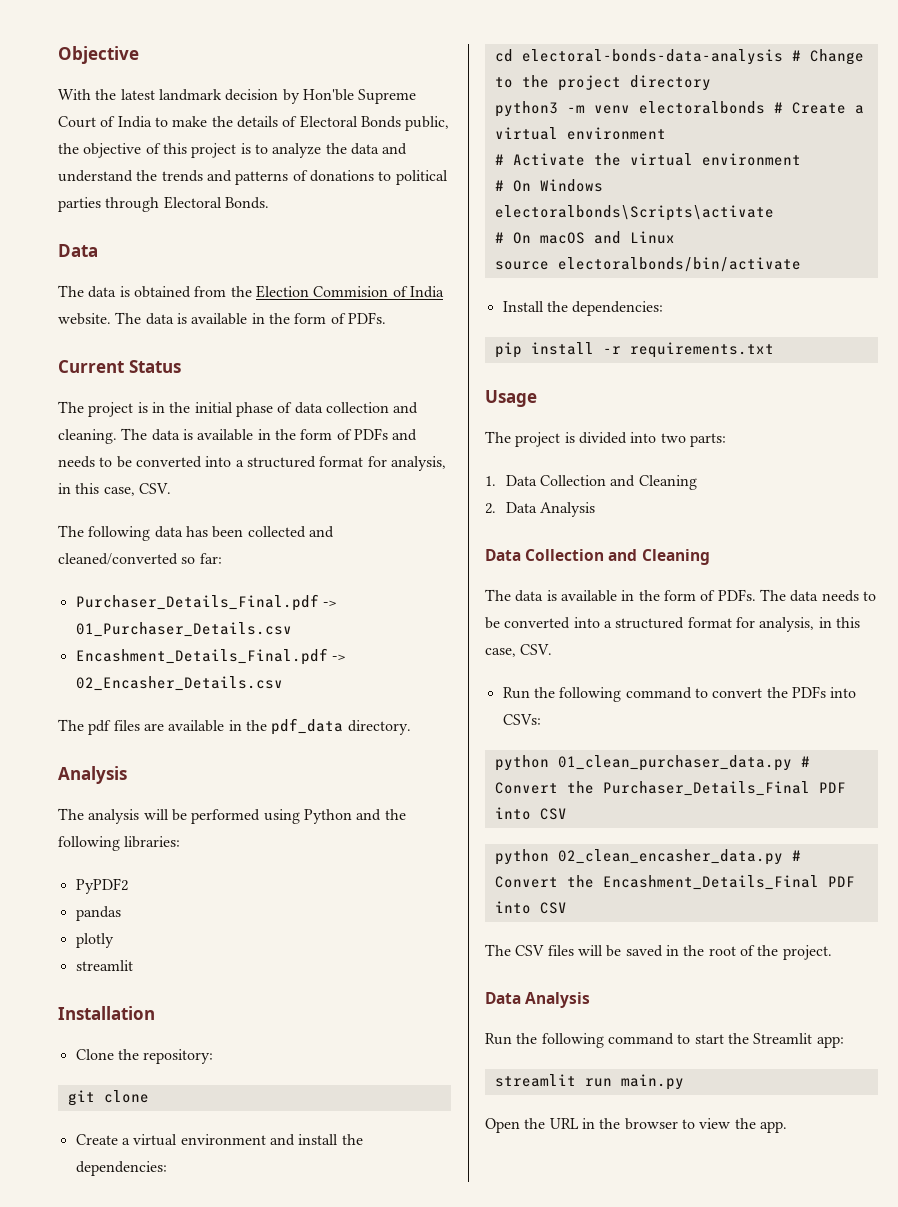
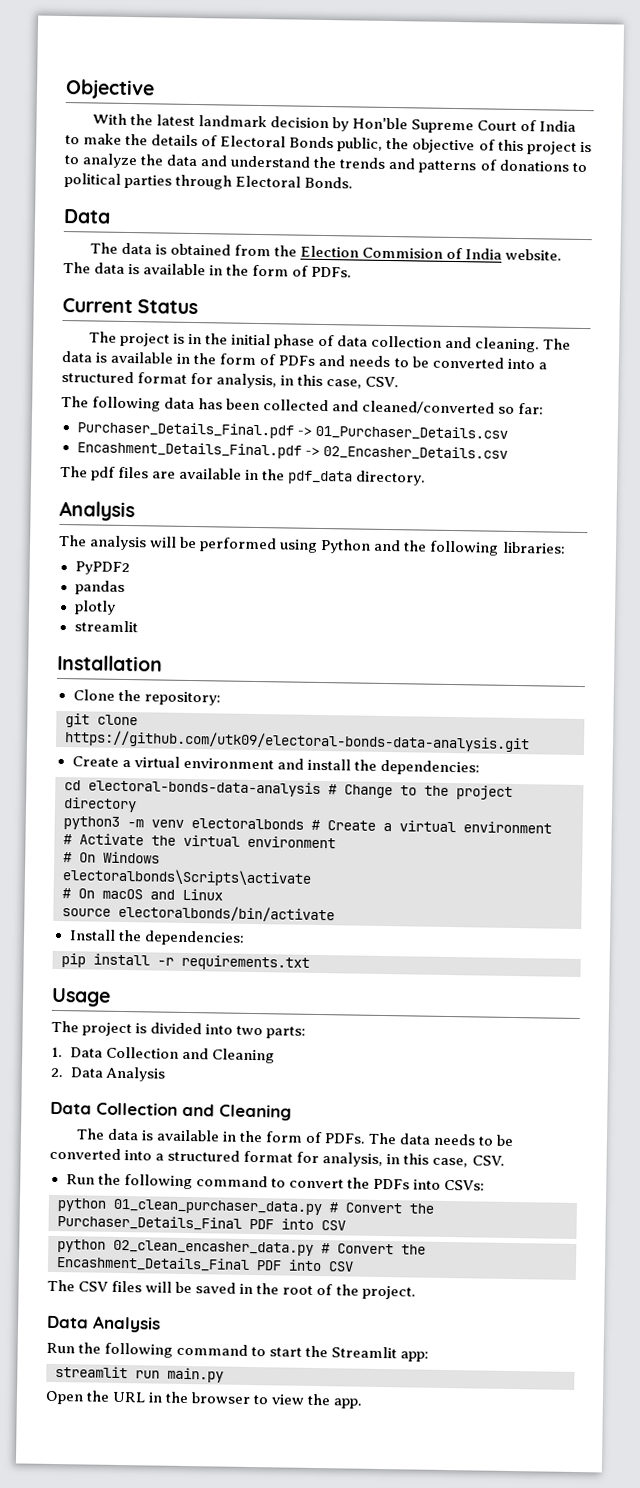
(149, 1096) none -> [64,730,530,753] https://github.com/utk09/electoral-bonds-data-analysis.git

